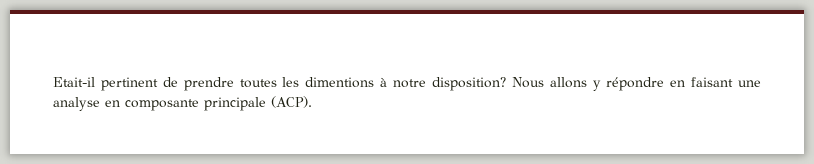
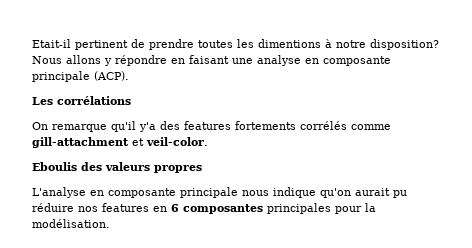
(312, 102) none -> [32,96,131,105] [32,121,391,132] [32,137,208,148] [32,162,202,173] [32,187,407,198] [32,203,376,214] [32,219,110,228] // Les corrélations // On remarque qu'il y'a des features fortements corrélés comme gill-attachment et veil-color. // Eboulis des valeurs propres // L'analyse en composante principale nous indique qu'on aurait pu réduire nos features en 6 composantes principales pour la modélisation.

